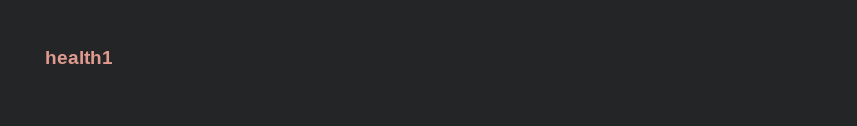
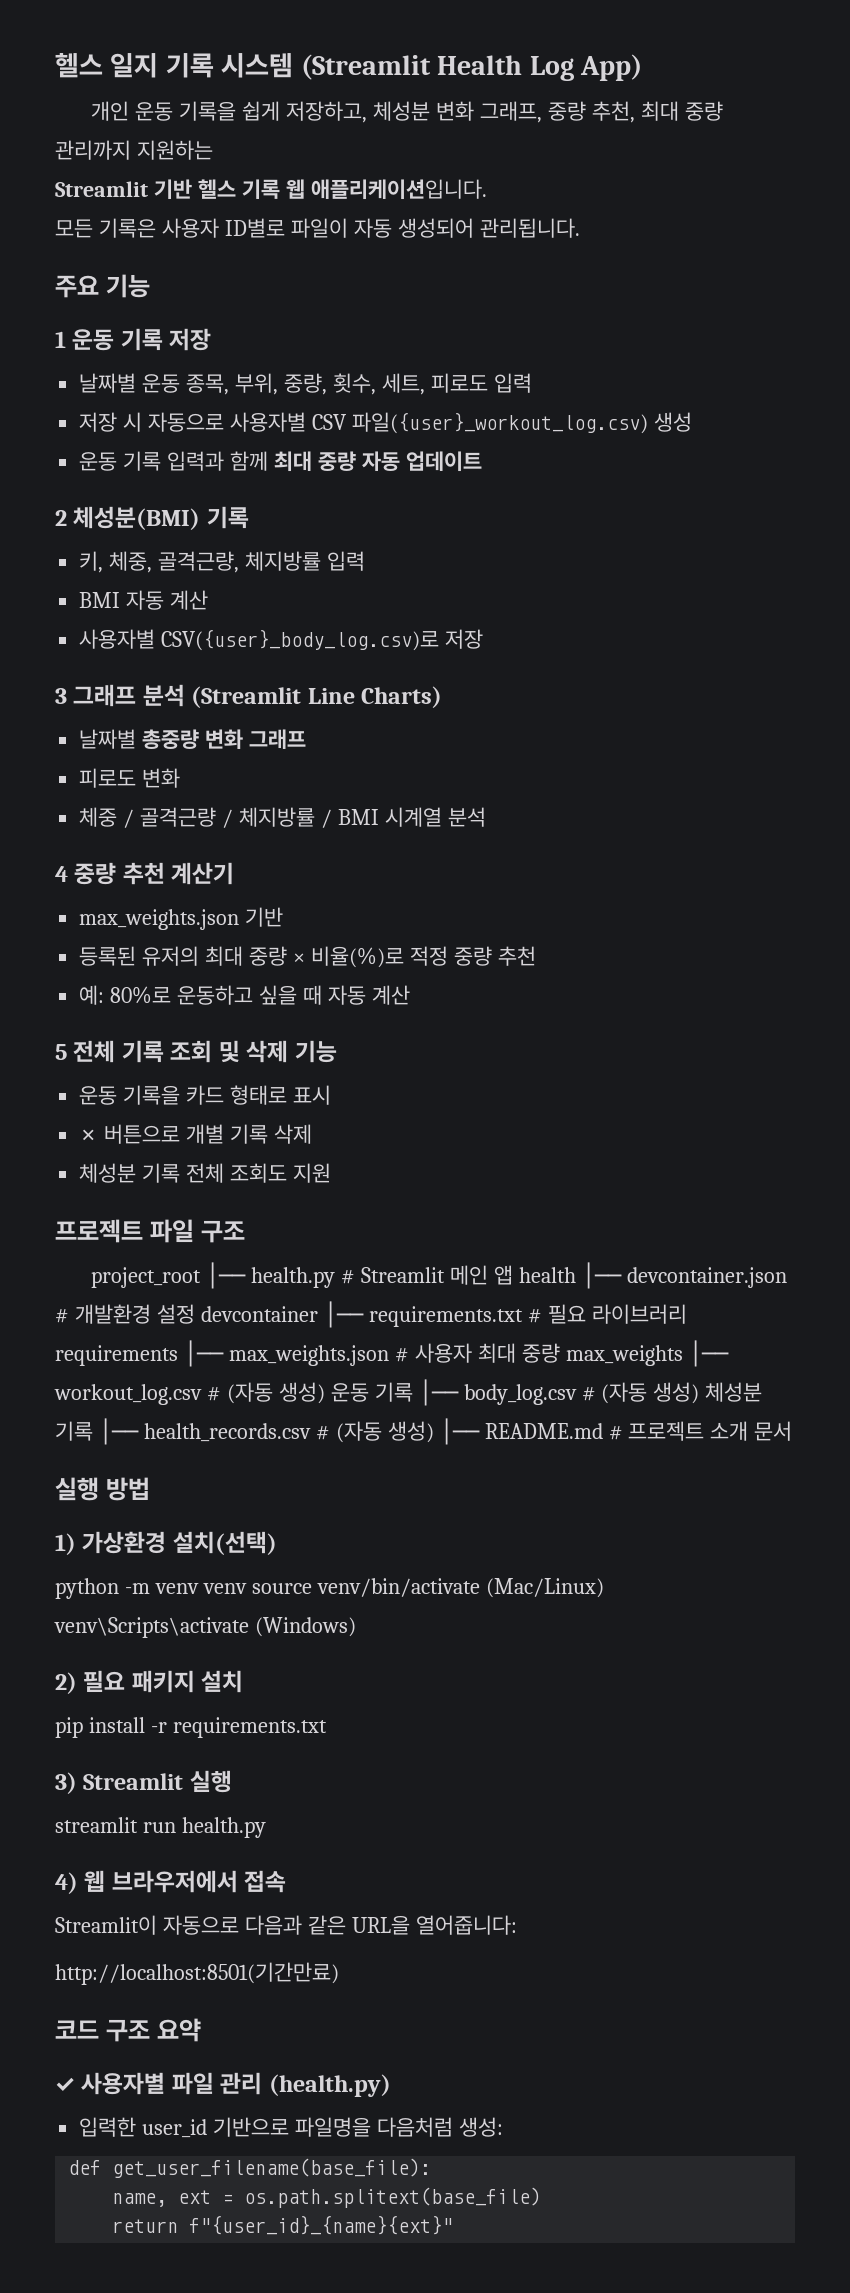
[45,51,113,64] health1 -> [55,52,642,81] [91,101,723,123] [55,140,213,160] [55,179,487,200] [55,218,580,238] [55,274,150,298] [55,328,212,351] [79,373,532,395] [79,412,692,434] [79,451,482,472] [55,506,249,530] [79,551,365,573] [79,590,209,610] [79,629,484,651] [55,684,443,708] [79,729,307,749] [79,768,181,788] [79,807,486,828] [55,862,235,885] [79,907,284,930] [79,946,536,968] [79,985,410,1005] [55,1040,337,1063] [79,1085,331,1105] [79,1124,312,1144] [79,1163,331,1183] [55,1219,245,1243] [91,1262,787,1289] [55,1301,687,1328] [55,1340,729,1367] [54,1379,763,1406] [55,1418,793,1445] [55,1477,150,1501] [55,1531,277,1555] [55,1578,604,1599] [54,1617,356,1638] [55,1670,244,1694] [55,1717,327,1738] [55,1770,232,1794] [55,1817,266,1838] [55,1870,287,1894] [55,1915,517,1935] [55,1962,339,1985] [55,2018,201,2042] [55,2072,391,2097] [79,2117,503,2138] [68,2158,432,2178] [112,2187,542,2208] [112,2215,454,2235] 헬스 일지 기록 시스템 (Streamlit Health Log App) // 개인 운동 기록을 쉽게 저장하고, 체성분 변화 그래프, 중량 추천, 최대 중량 관리까지 지원하는 // Streamlit 기반 헬스 기록 웹 애플리케이션입니다. // 모든 기록은 사용자 ID별로 파일이 자동 생성되어 관리됩니다. // 주요 기능 // 1 운동 기록 저장 // 날짜별 운동 종목, 부위, 중량, 횟수, 세트, 피로도 입력 // 저장 시 자동으로 사용자별 CSV 파일({user}_workout_log.csv) 생성 // 운동 기록 입력과 함께 최대 중량 자동 업데이트 // 2 체성분(BMI) 기록 // 키, 체중, 골격근량, 체지방률 입력 // BMI 자동 계산 // 사용자별 CSV({user}_body_log.csv)로 저장 // 3 그래프 분석 (Streamlit Line Charts) // 날짜별 총중량 변화 그래프 // 피로도 변화 // 체중 / 골격근량 / 체지방률 / BMI 시계열 분석 // 4 중량 추천 계산기 // max_weights.json 기반 // 등록된 유저의 최대 중량 × 비율(%)로 적정 중량 추천 // 예: 80%로 운동하고 싶을 때 자동 계산 // 5 전체 기록 조회 및 삭제 기능 // 운동 기록을 카드 형태로 표시 // ✗ 버튼으로 개별 기록 삭제 // 체성분 기록 전체 조회도 지원 // 프로젝트 파일 구조 // project_root │── health.py # Streamlit 메인 앱 health │── devcontainer.json # 개발환경 설정 devcontainer │── requirements.txt # 필요 라이브러리 requirements │── max_weights.json # 사용자 최대 중량 max_weights │── workout_log.csv # (자동 생성) 운동 기록 │── body_log.csv # (자동 생성) 체성분 기록 │── health_records.csv # (자동 생성) │── README.md # 프로젝트 소개 문서 // 실행 방법 // 1) 가상환경 설치(선택) // python -m venv venv source venv/bin/activate (Mac/Linux) venv\Scripts\activate (Windows) // 2) 필요 패키지 설치 // pip install -r requirements.txt // 3) Streamlit 실행 // streamlit run health.py // 4) 웹 브라우저에서 접속 // Streamlit이 자동으로 다음과 같은 URL을 열어줍니다: // http://localhost:8501(기간만료) // 코드 구조 요약 // ✓ 사용자별 파일 관리 (health.py) // 입력한 user_id 기반으로 파일명을 다음처럼 생성: // def get_user_filename(base_file): // name, ext = os.path.splitext(base_file) // return f"{user_id}_{name}{ext}"

